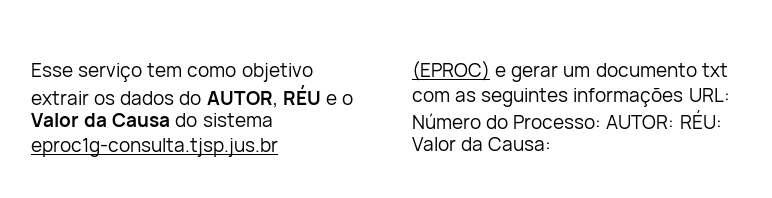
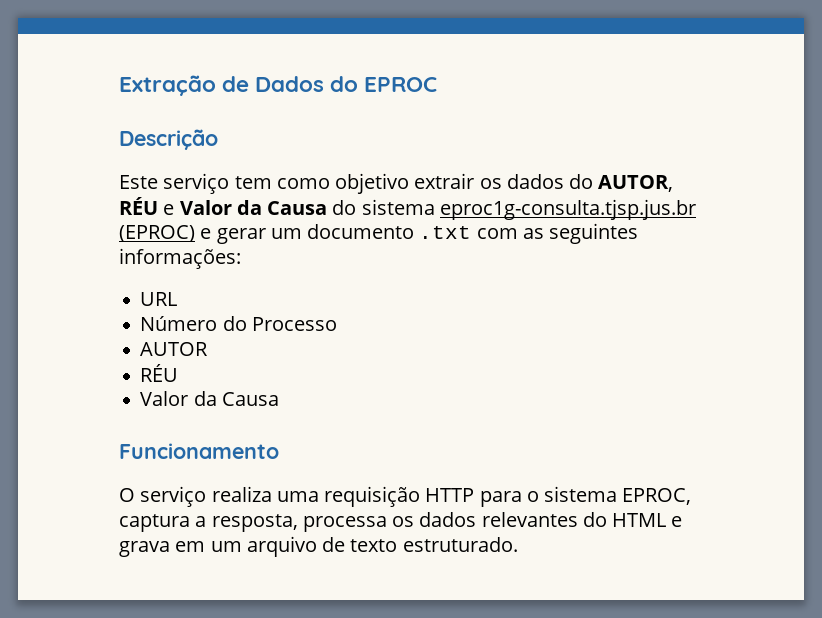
[31,63,73,77] Esse -> [119,75,438,96] [119,129,218,150] [119,175,158,189] Extração de Dados do EPROC // Descrição // Este
[341,94,353,105] o -> (175, 209) none
[701,63,728,77] txt -> [419,226,472,239] .txt
[573,88,730,107] [412,110,722,129] [412,137,552,151] informações URL: Número do Processo: AUTOR: RÉU: Valor da Causa: -> [119,248,241,269] [140,292,178,306] [140,316,337,331] [140,342,209,356] [140,364,179,382] [140,391,279,406] [119,443,279,459] [119,486,692,507] [119,512,683,532] [119,536,518,557] informações: // URL // Número do Processo // AUTOR // RÉU // Valor da Causa // Funcionamento // O serviço realiza uma requisição HTTP para o sistema EPROC, captura a resposta, processa os dados relevantes do HTML e grava em um arquivo de texto estruturado.

